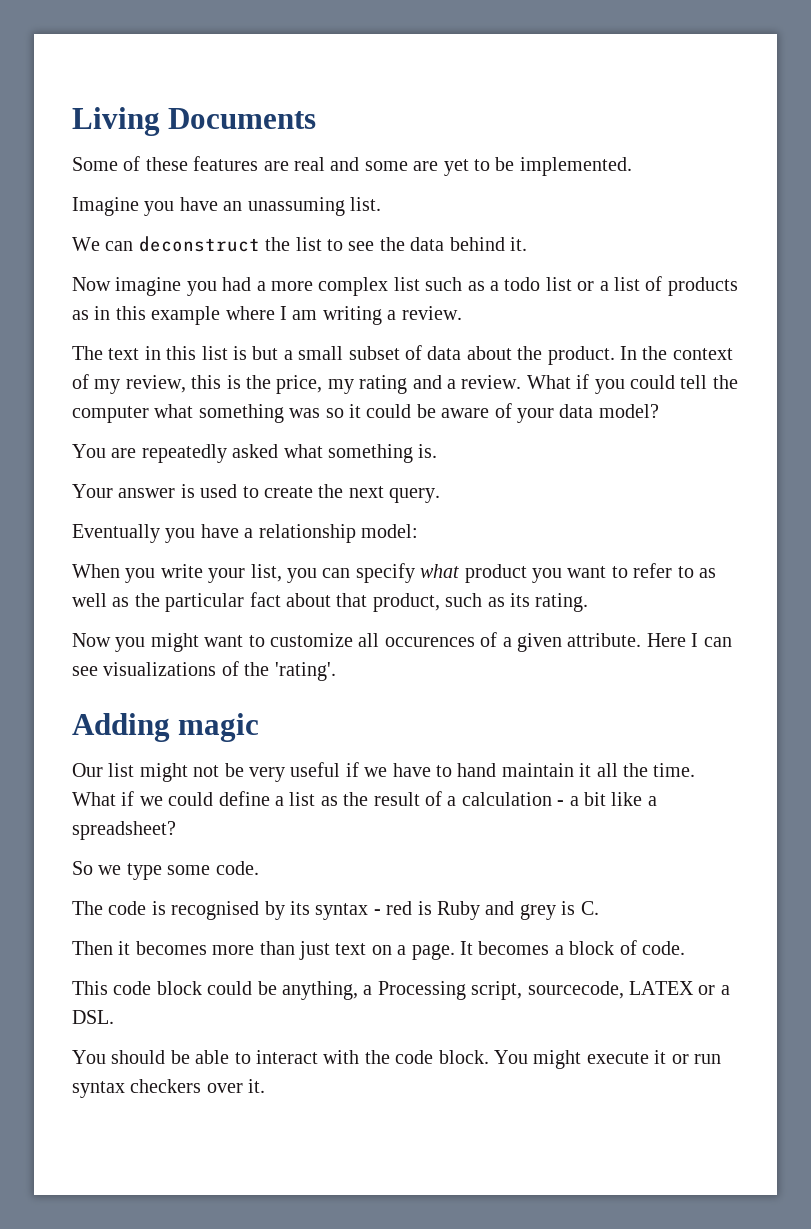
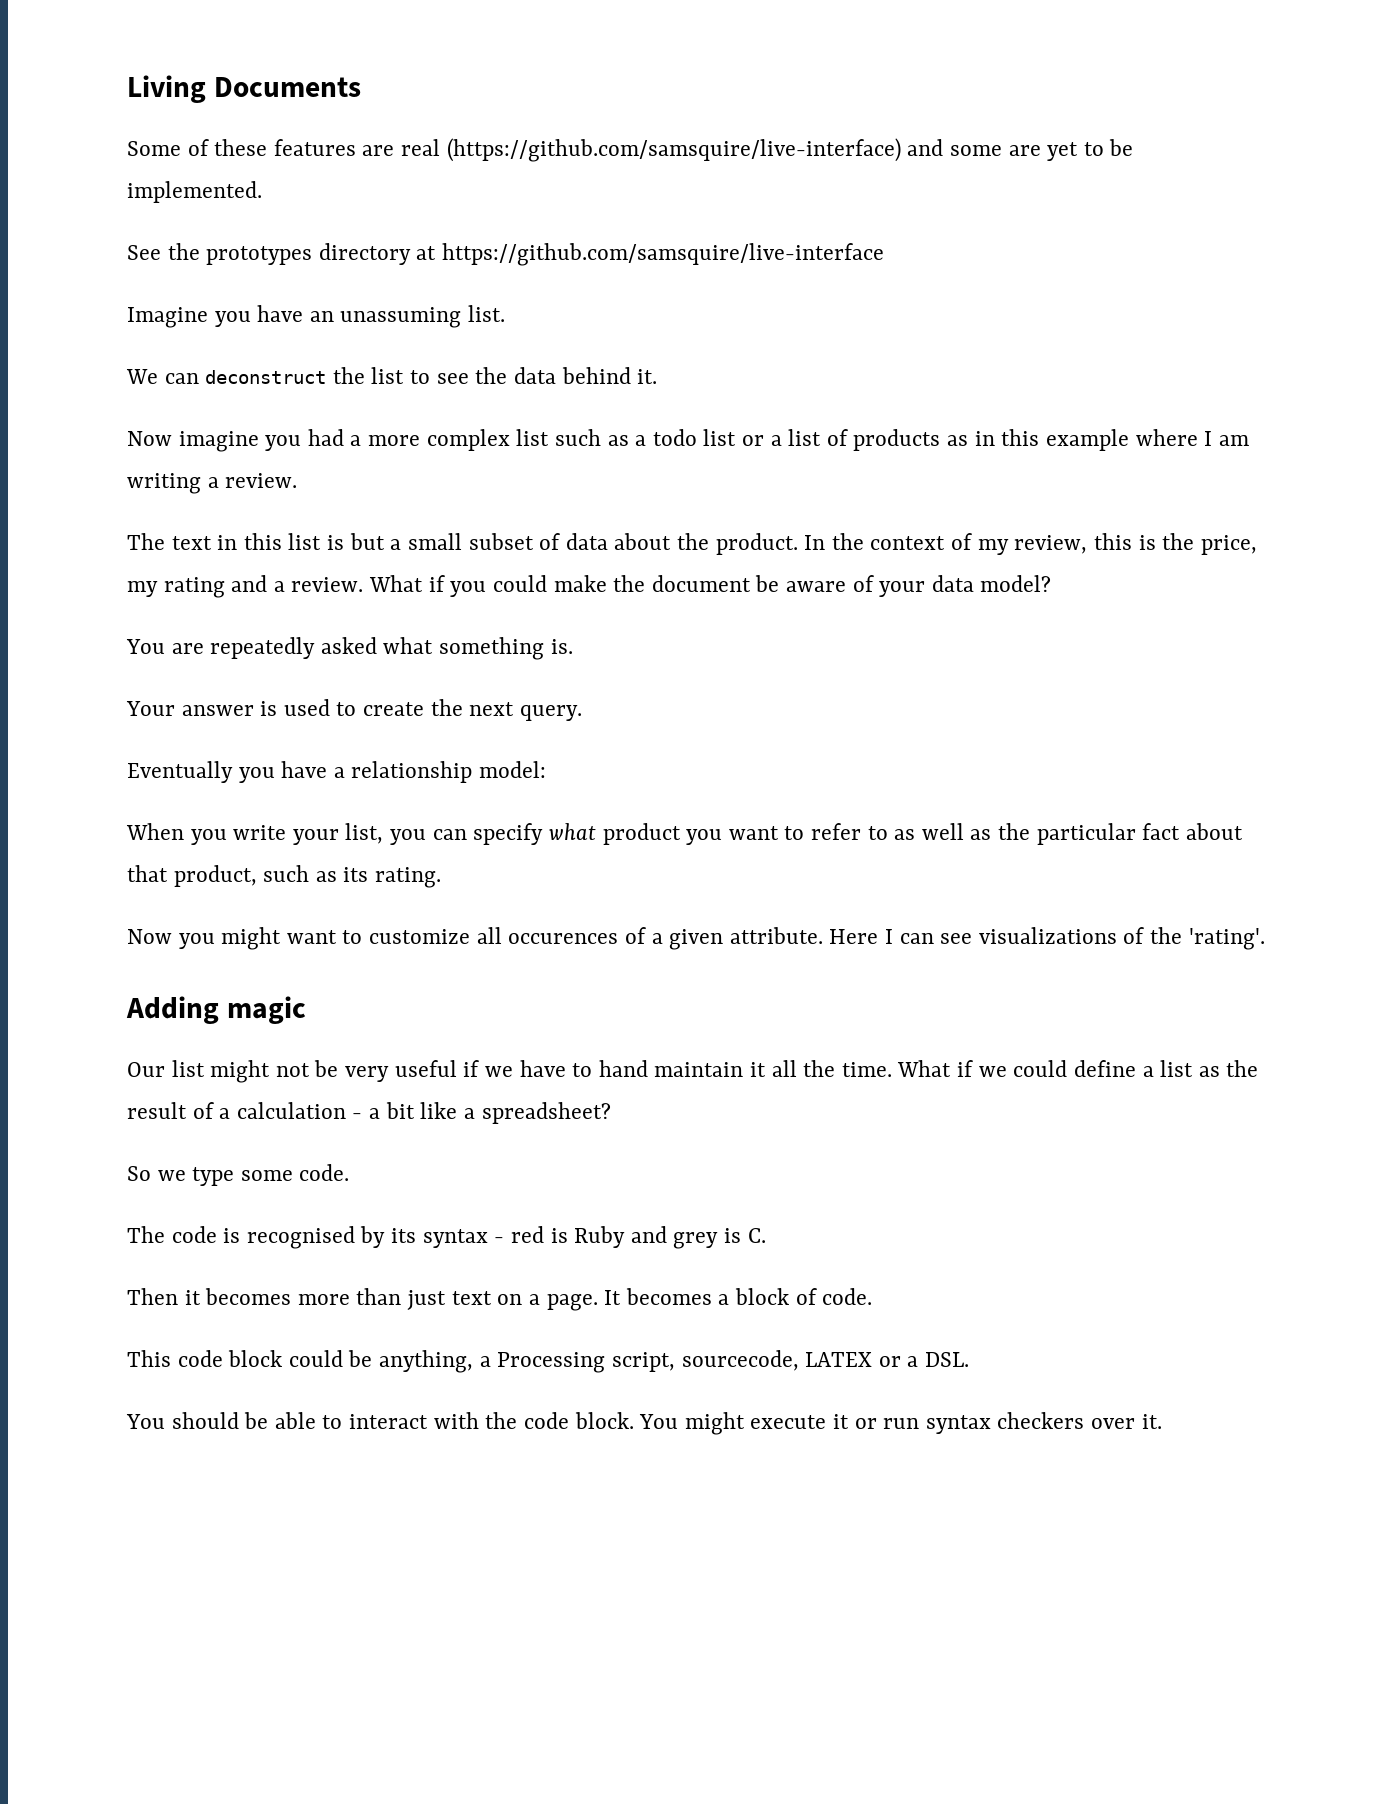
(325, 164) none -> [446,138,901,162] (https://github.com/samsquire/live-interface)
(632, 166) none -> [127,243,885,266] // See the prototypes directory at https://github.com/samsquire/live-interface
[680,375,738,389] [72,404,412,423] tell the computer what something was so it could -> [553,575,751,592] make the document

